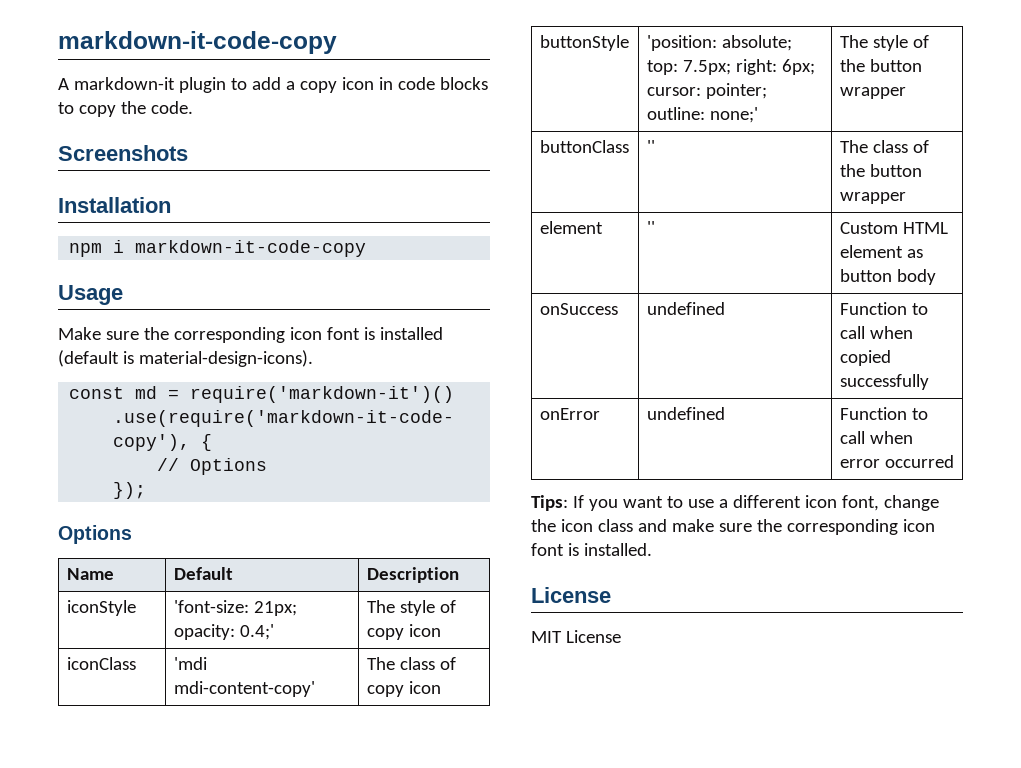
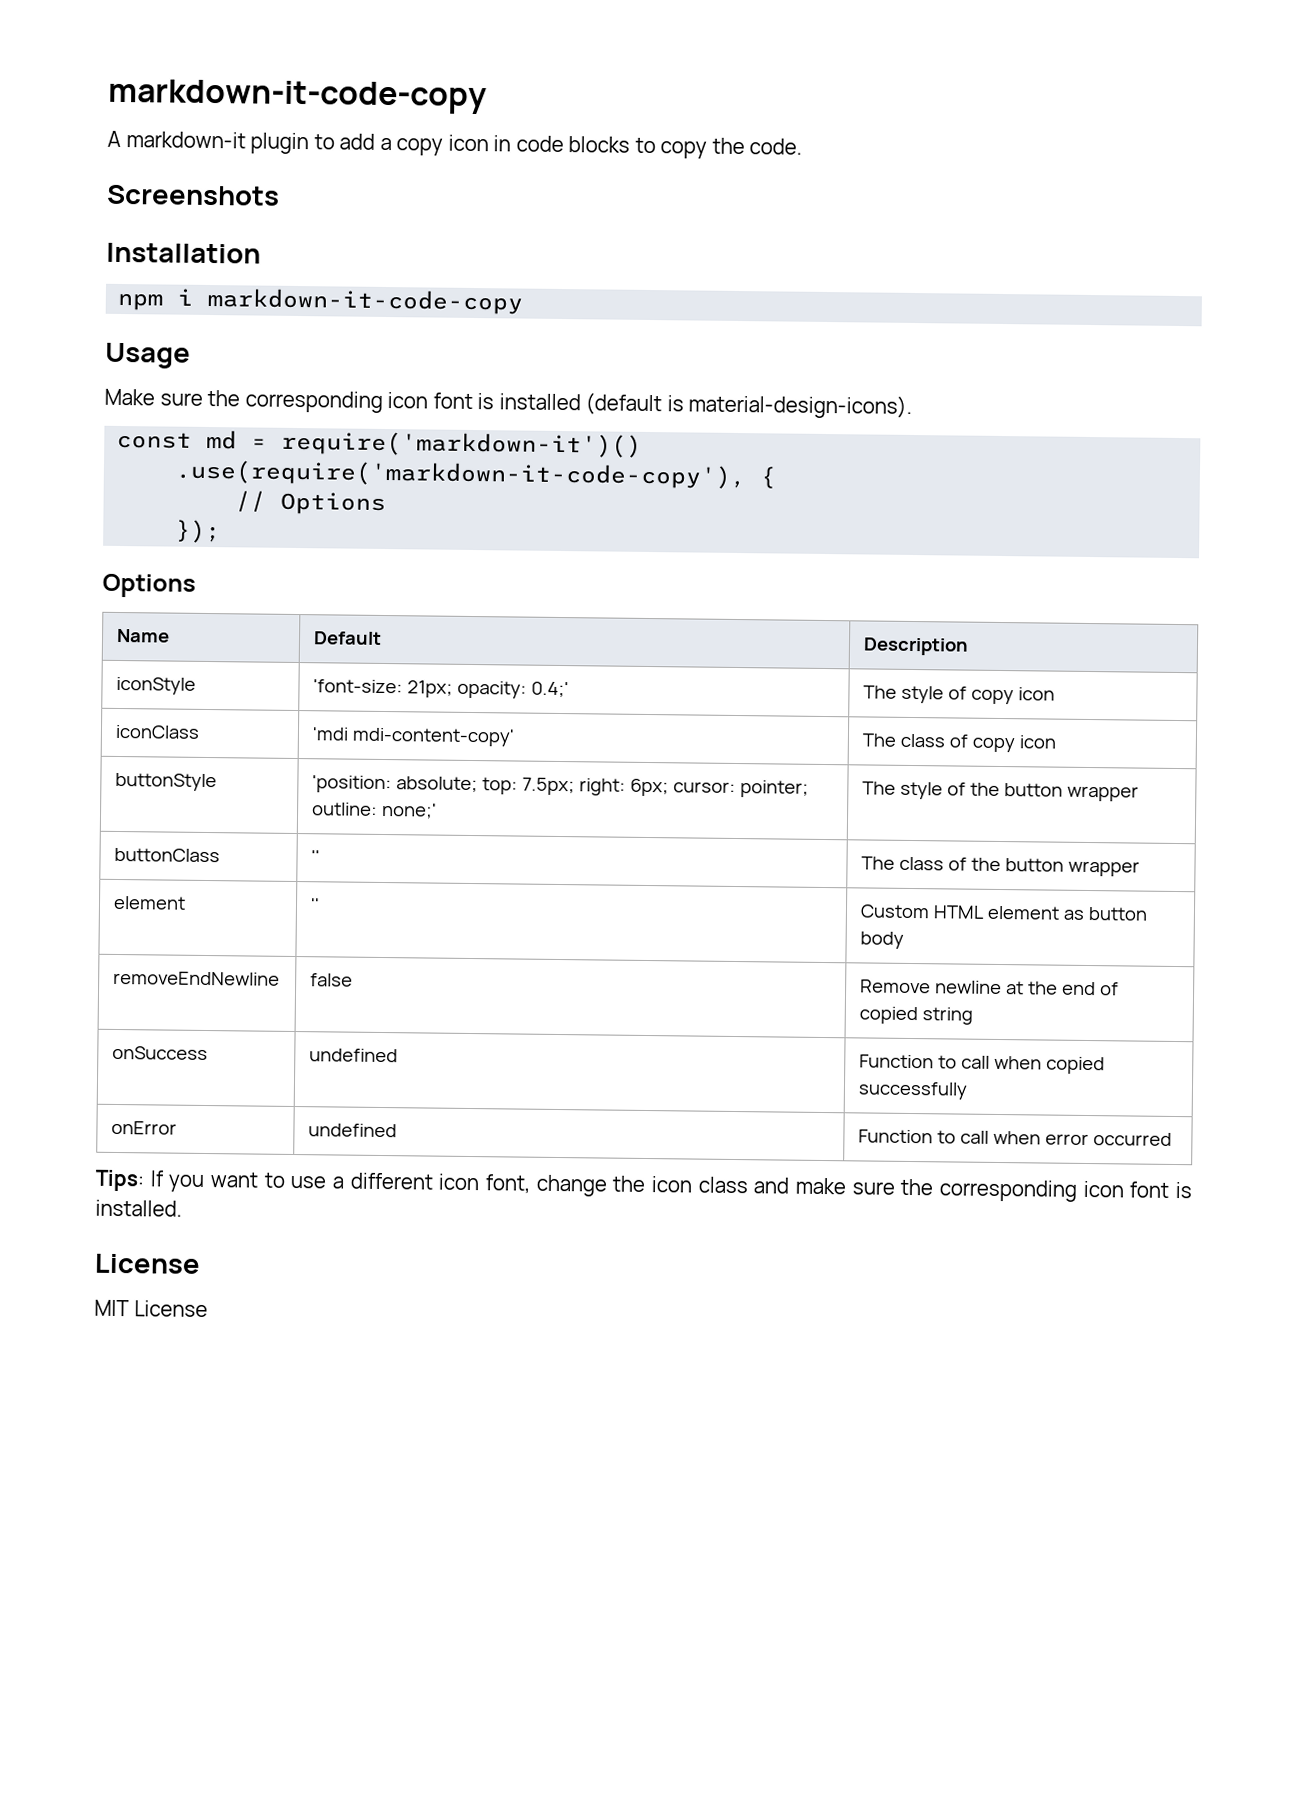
(936, 277) none -> [113,970,281,986] [310,973,354,987] [860,979,1120,996] [859,1006,974,1025] // removeEndNewline | false | Remove newline at the end of copied string

